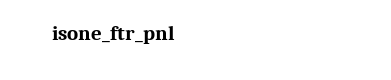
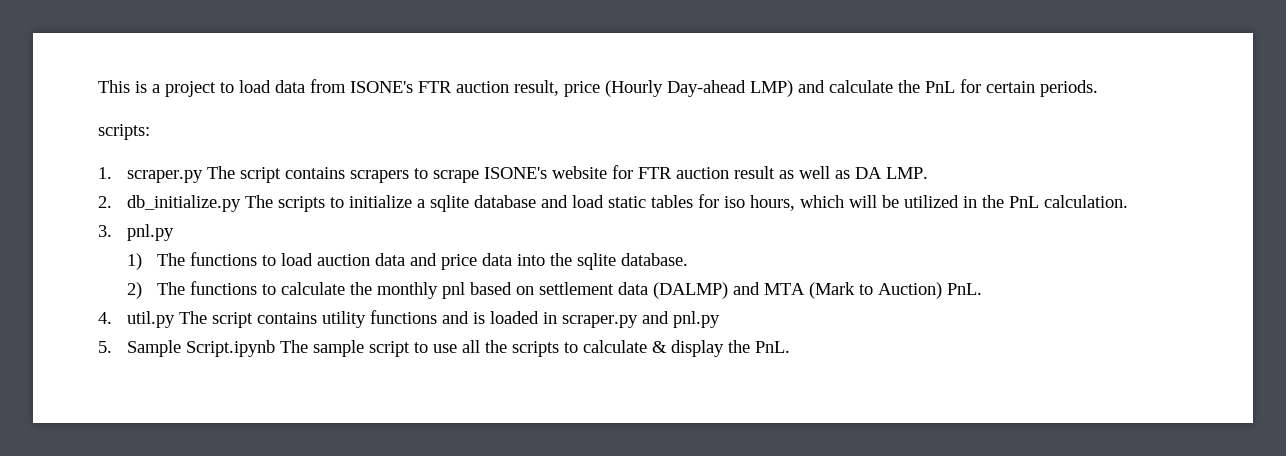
[52,25,175,44] isone_ftr_pnl -> [98,79,1098,97] [98,124,150,140] [98,165,929,183] [98,194,1129,212] [98,224,175,241] [127,252,688,270] [127,281,982,299] [98,310,721,328] [98,340,791,357] This is a project to load data from ISONE's FTR auction result, price (Hourly Day-ahead LMP) and calculate the PnL for certain periods. // scripts: // 1. scraper.py The script contains scrapers to scrape ISONE's website for FTR auction result as well as DA LMP. // 2. db_initialize.py The scripts to initialize a sqlite database and load static tables for iso hours, which will be utilized in the PnL calculation. // 3. pnl.py // 1) The functions to load auction data and price data into the sqlite database. // 2) The functions to calculate the monthly pnl based on settlement data (DALMP) and MTA (Mark to Auction) PnL. // 4. util.py The script contains utility functions and is loaded in scraper.py and pnl.py // 5. Sample Script.ipynb The sample script to use all the scripts to calculate & display the PnL.

